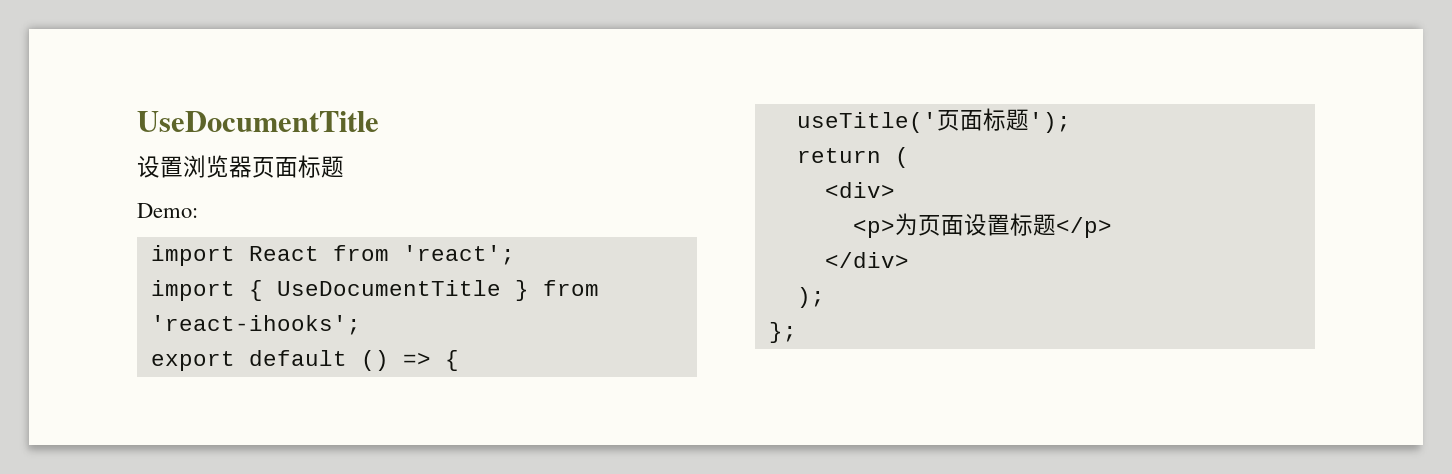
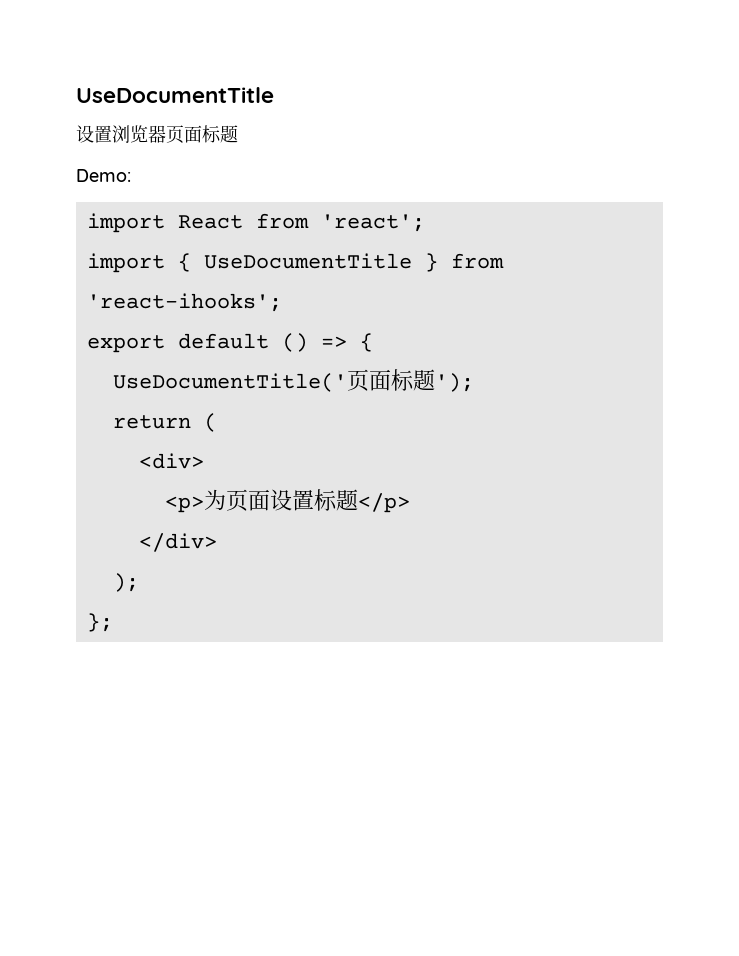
[796,112,937,133] useTitle(' -> [112,373,347,392] UseDocumentTitle('

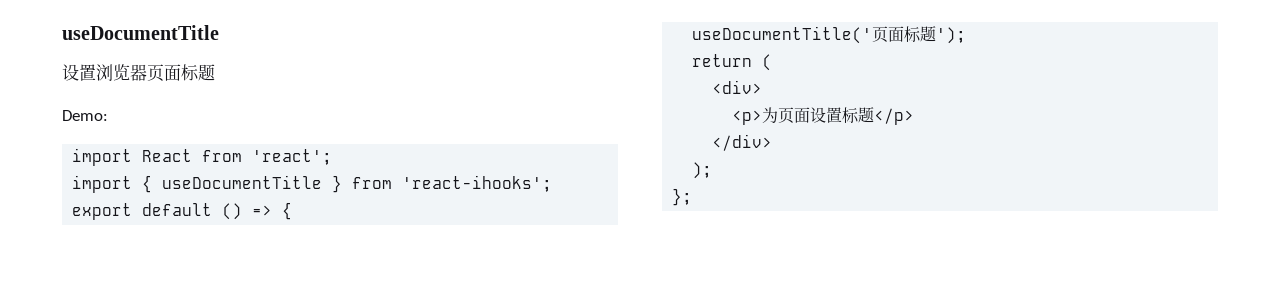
[76,87,274,103] UseDocumentTitle -> [62,25,219,40] useDocumentTitle
[203,253,412,269] UseDocumentTitle -> [162,175,323,189] useDocumentTitle
[112,373,347,392] UseDocumentTitle(' -> [692,26,873,44] useDocumentTitle('

